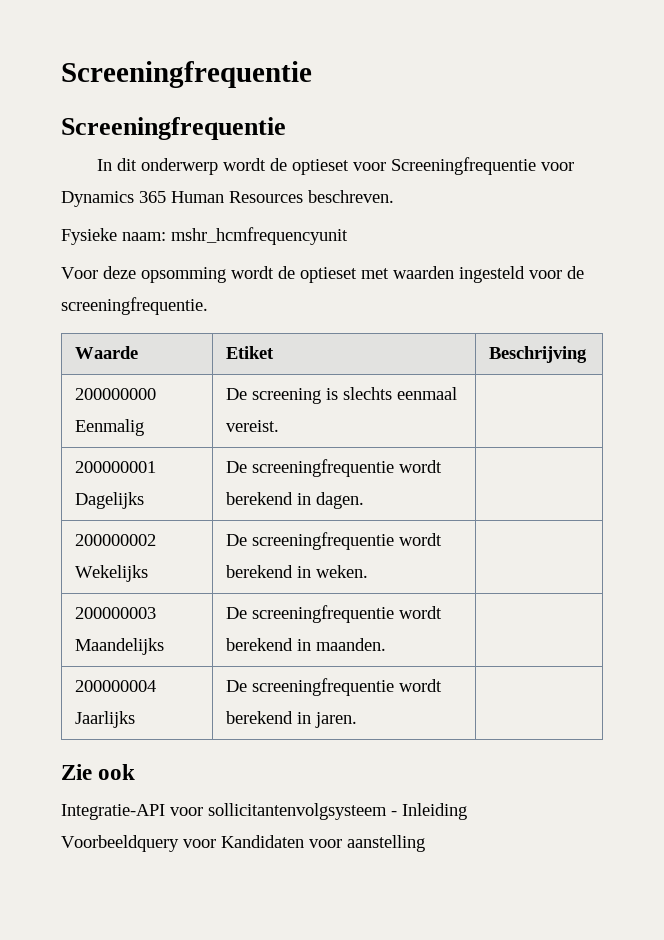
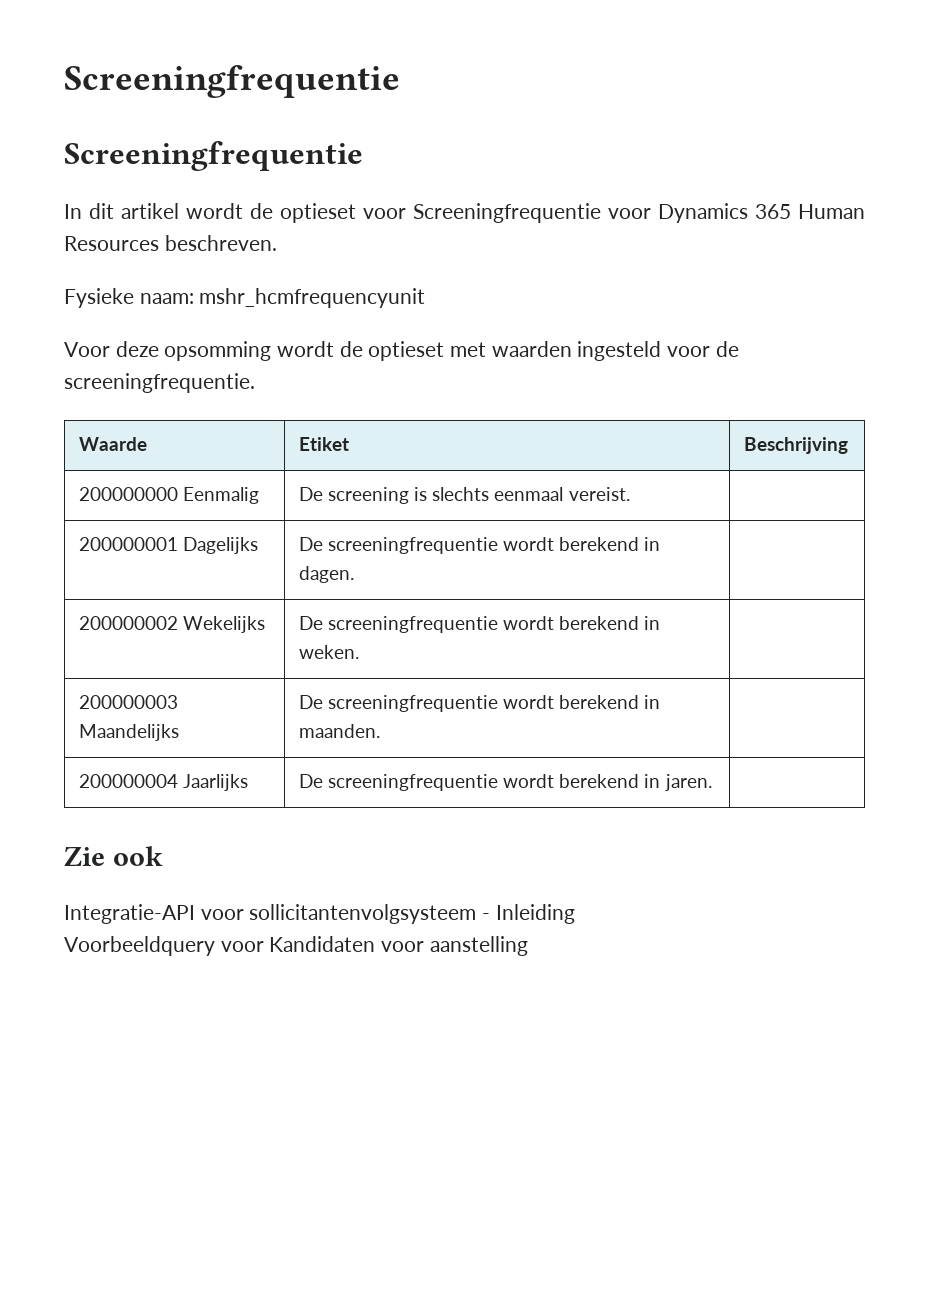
[141,158,219,175] onderwerp -> [121,203,179,219] artikel

